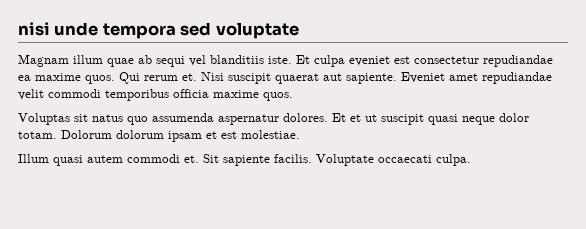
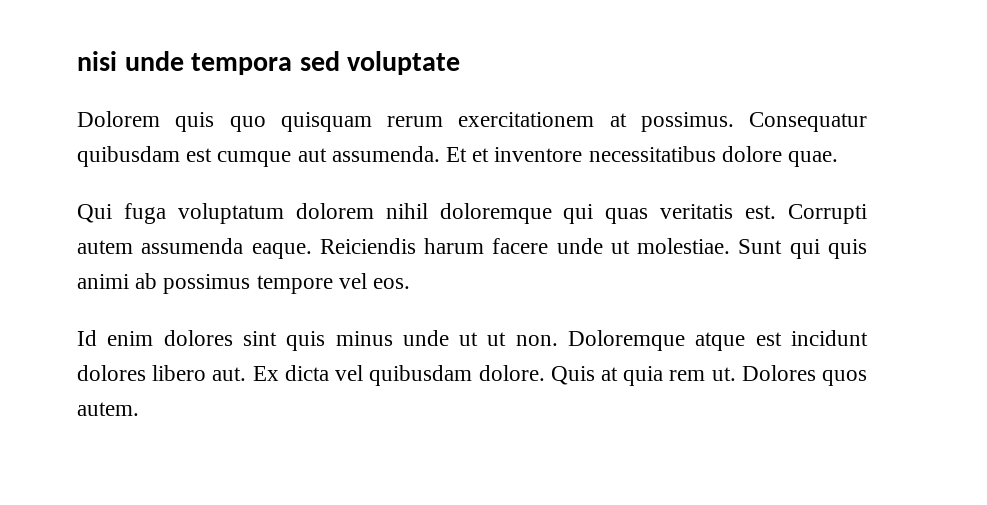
[18,54,553,67] [18,72,552,84] [18,89,293,101] [18,113,529,125] [18,130,300,142] [18,154,471,166] Magnam illum quae ab sequi vel blanditiis iste. Et culpa eveniet est consectetur repudiandae ea maxime quos. Qui rerum et. Nisi suscipit quaerat aut sapiente. Eveniet amet repudiandae velit commodi temporibus officia maxime quos. // Voluptas sit natus quo assumenda aspernatur dolores. Et et ut suscipit quasi neque dolor totam. Dolorum dolorum ipsam et est molestiae. // Illum quasi autem commodi et. Sit sapiente facilis. Voluptate occaecati culpa. -> [77,111,867,132] [77,146,839,167] [77,203,867,224] [77,238,867,259] [77,273,411,294] [77,330,868,351] [77,365,867,386] [77,402,139,416] Dolorem quis quo quisquam rerum exercitationem at possimus. Consequatur quibusdam est cumque aut assumenda. Et et inventore necessitatibus dolore quae. // Qui fuga voluptatum dolorem nihil doloremque qui quas veritatis est. Corrupti autem assumenda eaque. Reiciendis harum facere unde ut molestiae. Sunt qui quis animi ab possimus tempore vel eos. // Id enim dolores sint quis minus unde ut ut non. Doloremque atque est incidunt dolores libero aut. Ex dicta vel quibusdam dolore. Quis at quia rem ut. Dolores quos autem.

